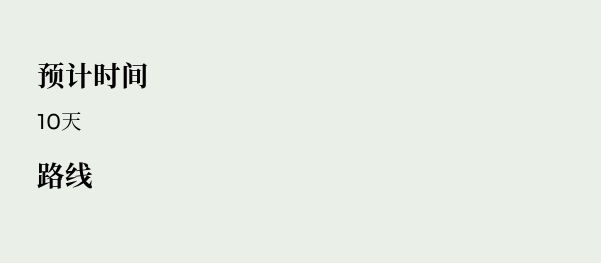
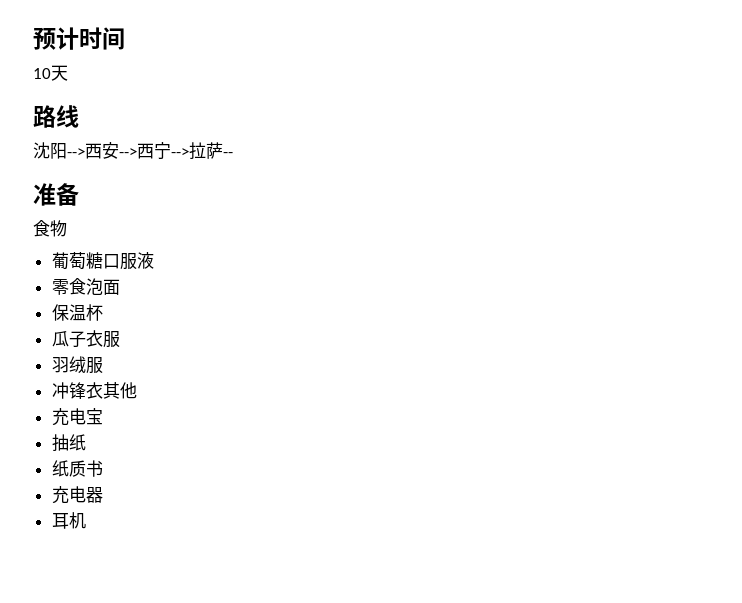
(93, 176) none -> [33,142,233,160] [33,183,79,206] [33,220,67,237] [51,252,154,270] [51,278,120,295] [51,304,103,321] [51,330,120,348] [51,356,103,374] [51,382,137,399] [51,408,103,426] [51,434,86,451] [51,460,103,477] [51,486,103,504] [51,512,86,529] // 沈阳-->西安-->西宁-->拉萨-- // 准备 // 食物 // 葡萄糖口服液 // 零食泡面 // 保温杯 // 瓜子衣服 // 羽绒服 // 冲锋衣其他 // 充电宝 // 抽纸 // 纸质书 // 充电器 // 耳机

